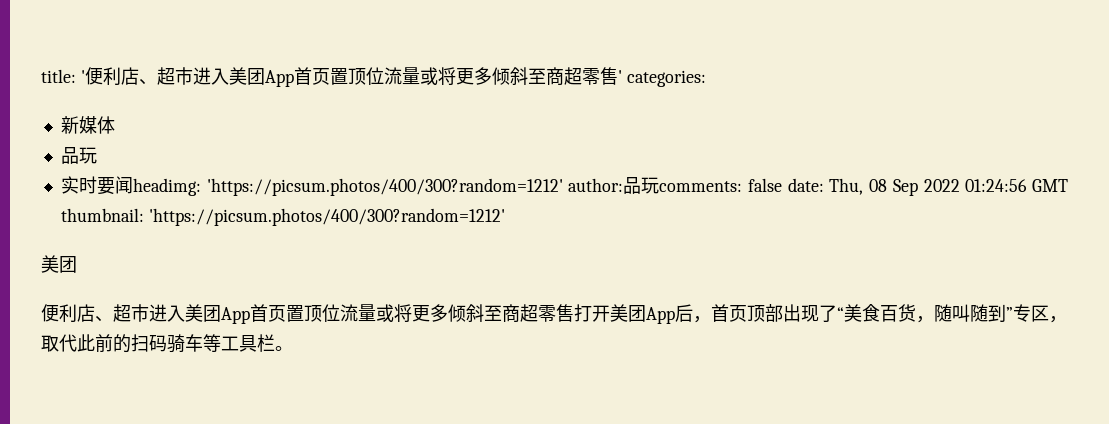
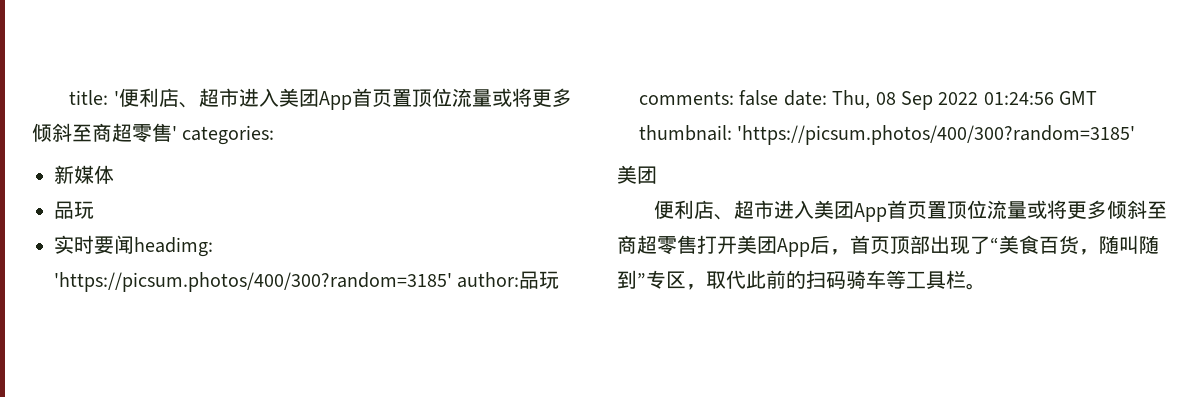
[206,178,563,196] 'https://picsum.photos/400/300?random=1212' -> [54,272,452,292] 'https://picsum.photos/400/300?random=3185'
[148,208,505,226] 'https://picsum.photos/400/300?random=1212' -> [737,125,1136,145] 'https://picsum.photos/400/300?random=3185'

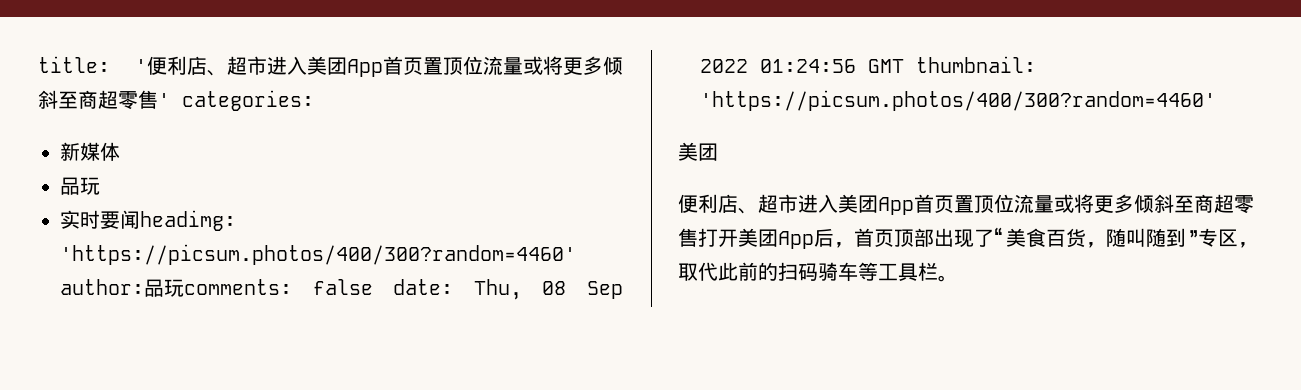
[54,272,452,292] 'https://picsum.photos/400/300?random=3185' -> [60,244,576,265] 'https://picsum.photos/400/300?random=4460'
[737,125,1136,145] 'https://picsum.photos/400/300?random=3185' -> [700,90,1216,111] 'https://picsum.photos/400/300?random=4460'

